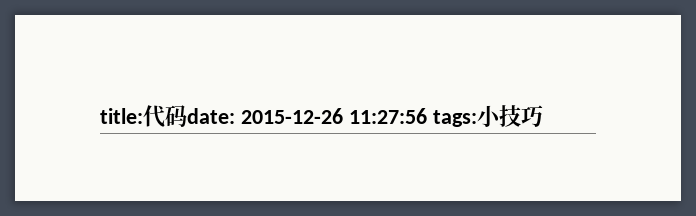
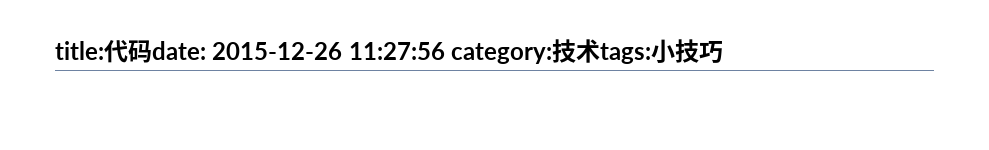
(427, 116) none -> [451,39,601,64] category:技术

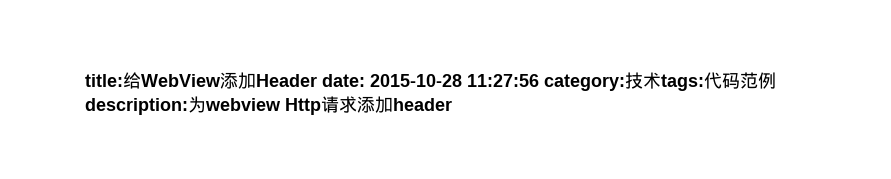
[104,39,724,64] 代码date: 2015-12-26 11:27:56 category:技术tags:小技巧 -> [123,72,776,91] [85,96,452,115] 给WebView添加Header date: 2015-10-28 11:27:56 category:技术tags:代码范例description:为webview Http请求添加header

